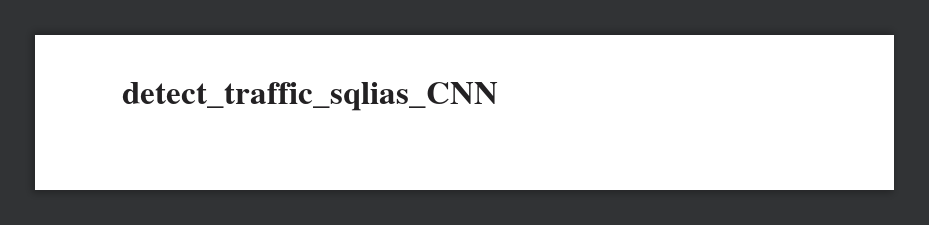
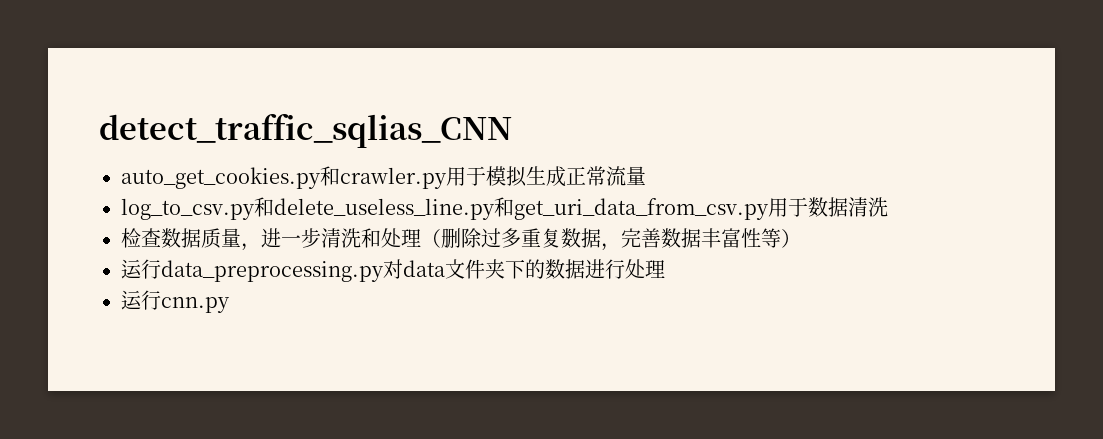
(498, 96) none -> [121,166,646,189] [121,197,888,220] [121,228,801,251] [121,259,665,282] [121,290,230,313] // auto_get_cookies.py和crawler.py用于模拟生成正常流量 // log_to_csv.py和delete_useless_line.py和get_uri_data_from_csv.py用于数据清洗 // 检查数据质量，进一步清洗和处理（删除过多重复数据，完善数据丰富性等） // 运行data_preprocessing.py对data文件夹下的数据进行处理 // 运行cnn.py

